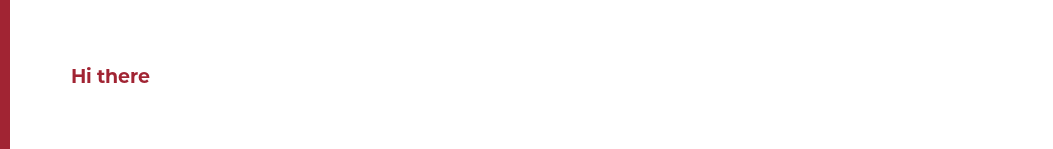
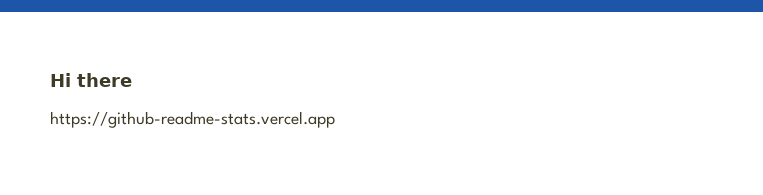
(151, 76) none -> [50,111,335,128] // https://github-readme-stats.vercel.app

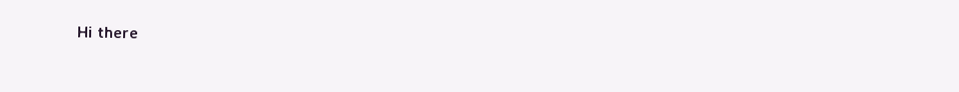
[50,111,335,128] // https://github-readme-stats.vercel.app -> (139, 32) none

